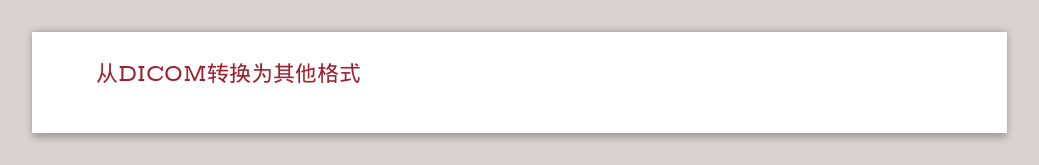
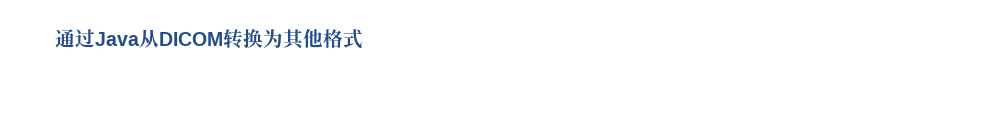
(96, 73) none -> [55,29,139,48] 通过Java

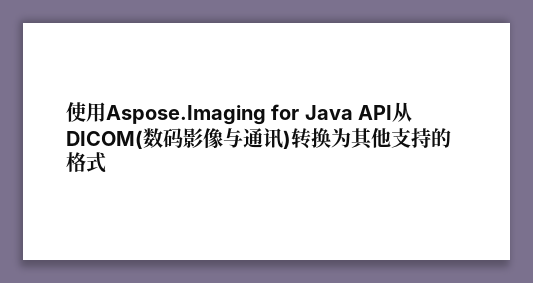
[55,29,223,48] 通过Java从DICOM -> [66,102,413,125] [66,128,291,149] 使用Aspose.Imaging for Java API从DICOM(数码影像与通讯)
(323, 38) none -> [391,128,451,148] 支持的

